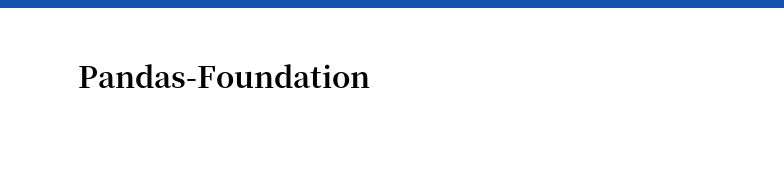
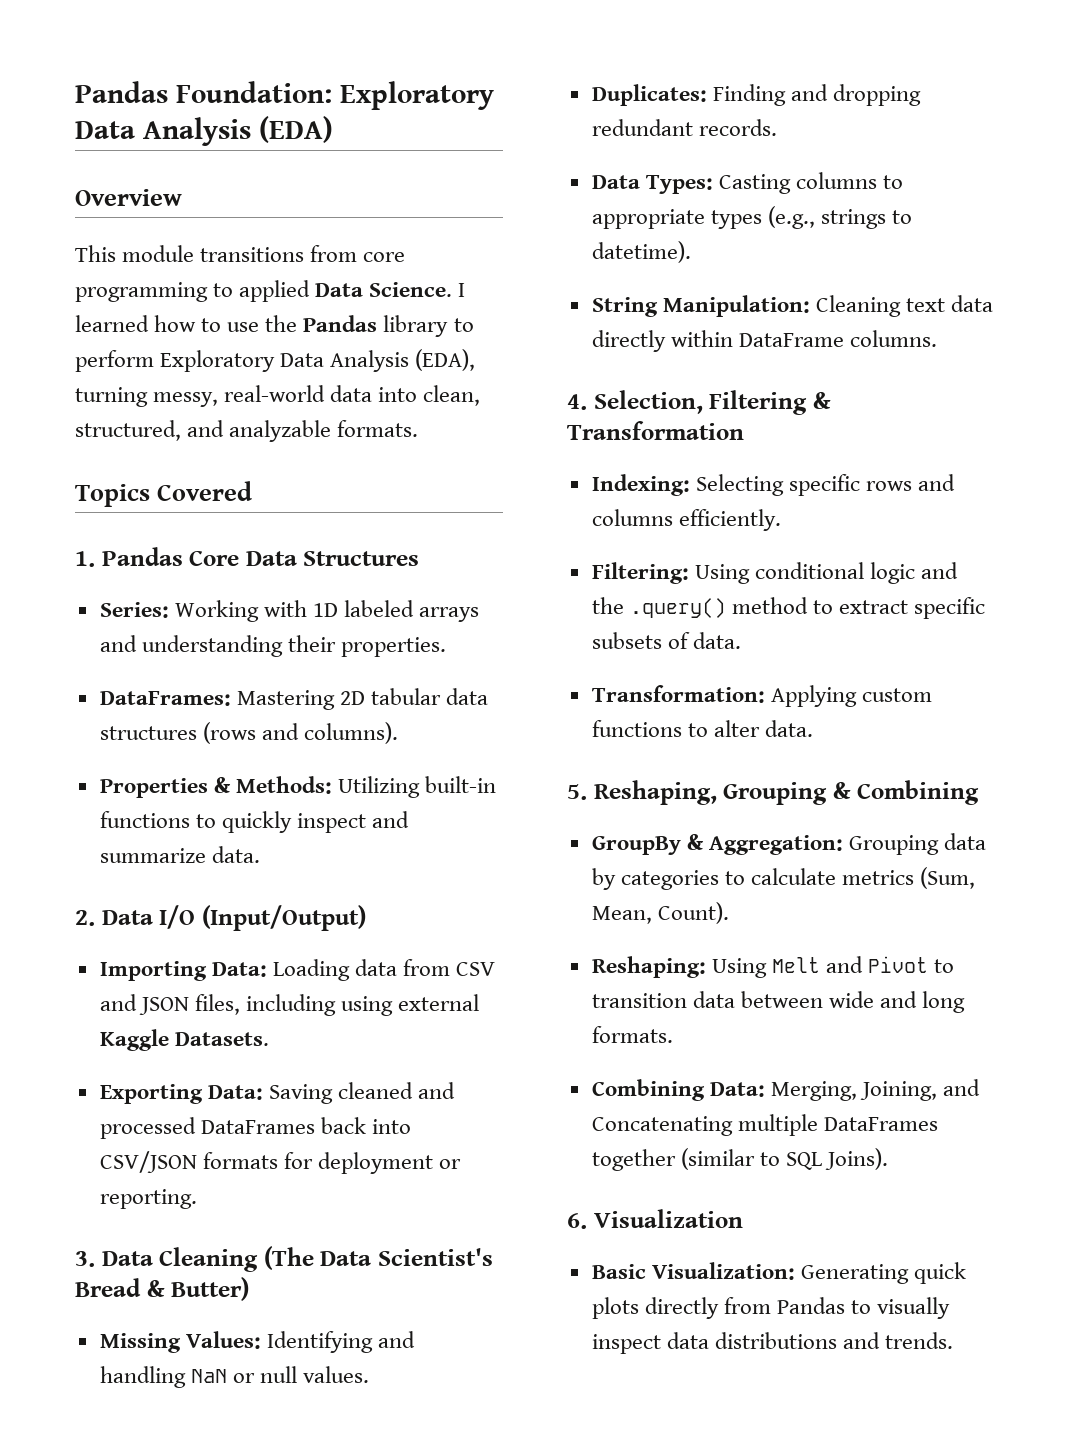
[78,64,370,88] Pandas-Foundation -> [75,81,494,110] [75,116,333,146] [75,189,182,206] [75,245,406,262] [75,280,466,302] [75,315,474,337] [75,349,476,372] [75,385,481,407] [75,420,419,442] [75,481,253,507] [75,547,420,567] [99,600,480,622] [99,635,446,657] [99,688,489,710] [99,722,398,744] [99,776,497,798] [99,811,410,833] [99,846,260,863] [75,905,366,931] [99,959,496,981] [99,994,480,1016] [99,1029,269,1051] [99,1082,456,1104] [99,1117,411,1139] [99,1151,462,1174] [99,1189,197,1209] [75,1246,494,1272] [75,1277,250,1301] [99,1331,415,1353] [99,1366,370,1388] [591,84,921,106] [591,119,777,136] [591,172,904,194] [591,206,913,229] [591,241,691,263] [591,295,994,317] [591,330,937,352] [567,390,831,415] [567,421,744,440] [591,474,956,496] [591,509,781,531] [591,562,959,584] [591,597,986,619] [591,632,741,649] [591,685,932,707] [591,720,813,737] [567,780,980,805] [591,833,987,855] [591,867,976,890] [591,902,729,924] [591,956,955,978] [591,991,966,1013] [591,1026,673,1043] [591,1079,981,1101] [591,1114,938,1136] [591,1148,889,1171] [567,1209,743,1229] [591,1262,966,1284] [591,1297,951,1319] [591,1332,954,1354] Pandas Foundation: Exploratory Data Analysis (EDA) // Overview // This module transitions from core programming to applied Data Science. I learned how to use the Pandas library to perform Exploratory Data Analysis (EDA), turning messy, real-world data into clean, structured, and analyzable formats. // Topics Covered // 1. Pandas Core Data Structures // Series: Working with 1D labeled arrays and understanding their properties. // DataFrames: Mastering 2D tabular data structures (rows and columns). // Properties & Methods: Utilizing built-in functions to quickly inspect and summarize data. // 2. Data I/O (Input/Output) // Importing Data: Loading data from CSV and JSON files, including using external Kaggle Datasets. // Exporting Data: Saving cleaned and processed DataFrames back into CSV/JSON formats for deployment or reporting. // 3. Data Cleaning (The Data Scientist's Bread & Butter) // Missing Values: Identifying and handling NaN or null values. // Duplicates: Finding and dropping redundant records. // Data Types: Casting columns to appropriate types (e.g., strings to datetime). // String Manipulation: Cleaning text data directly within DataFrame columns. // 4. Selection, Filtering & Transformation // Indexing: Selecting specific rows and columns efficiently. // Filtering: Using conditional logic and the .query() method to extract specific subsets of data. // Transformation: Applying custom functions to alter data. // 5. Reshaping, Grouping & Combining // GroupBy & Aggregation: Grouping data by categories to calculate metrics (Sum, Mean, Count). // Reshaping: Using Melt and Pivot to transition data between wide and long formats. // Combining Data: Merging, Joining, and Concatenating multiple DataFrames together (similar to SQL Joins). // 6. Visualization // Basic Visualization: Generating quick plots directly from Pandas to visually inspect data distributions and trends.

